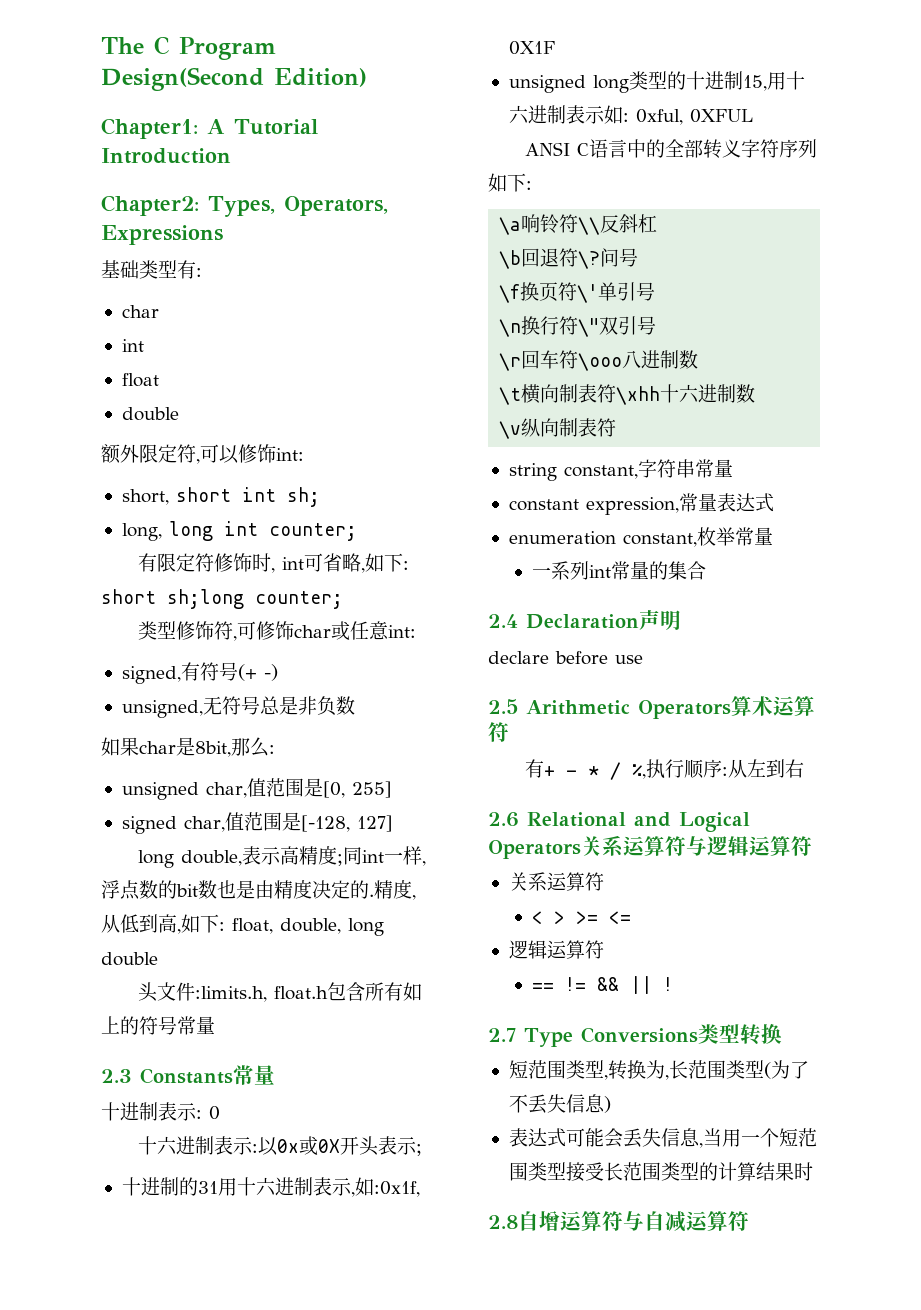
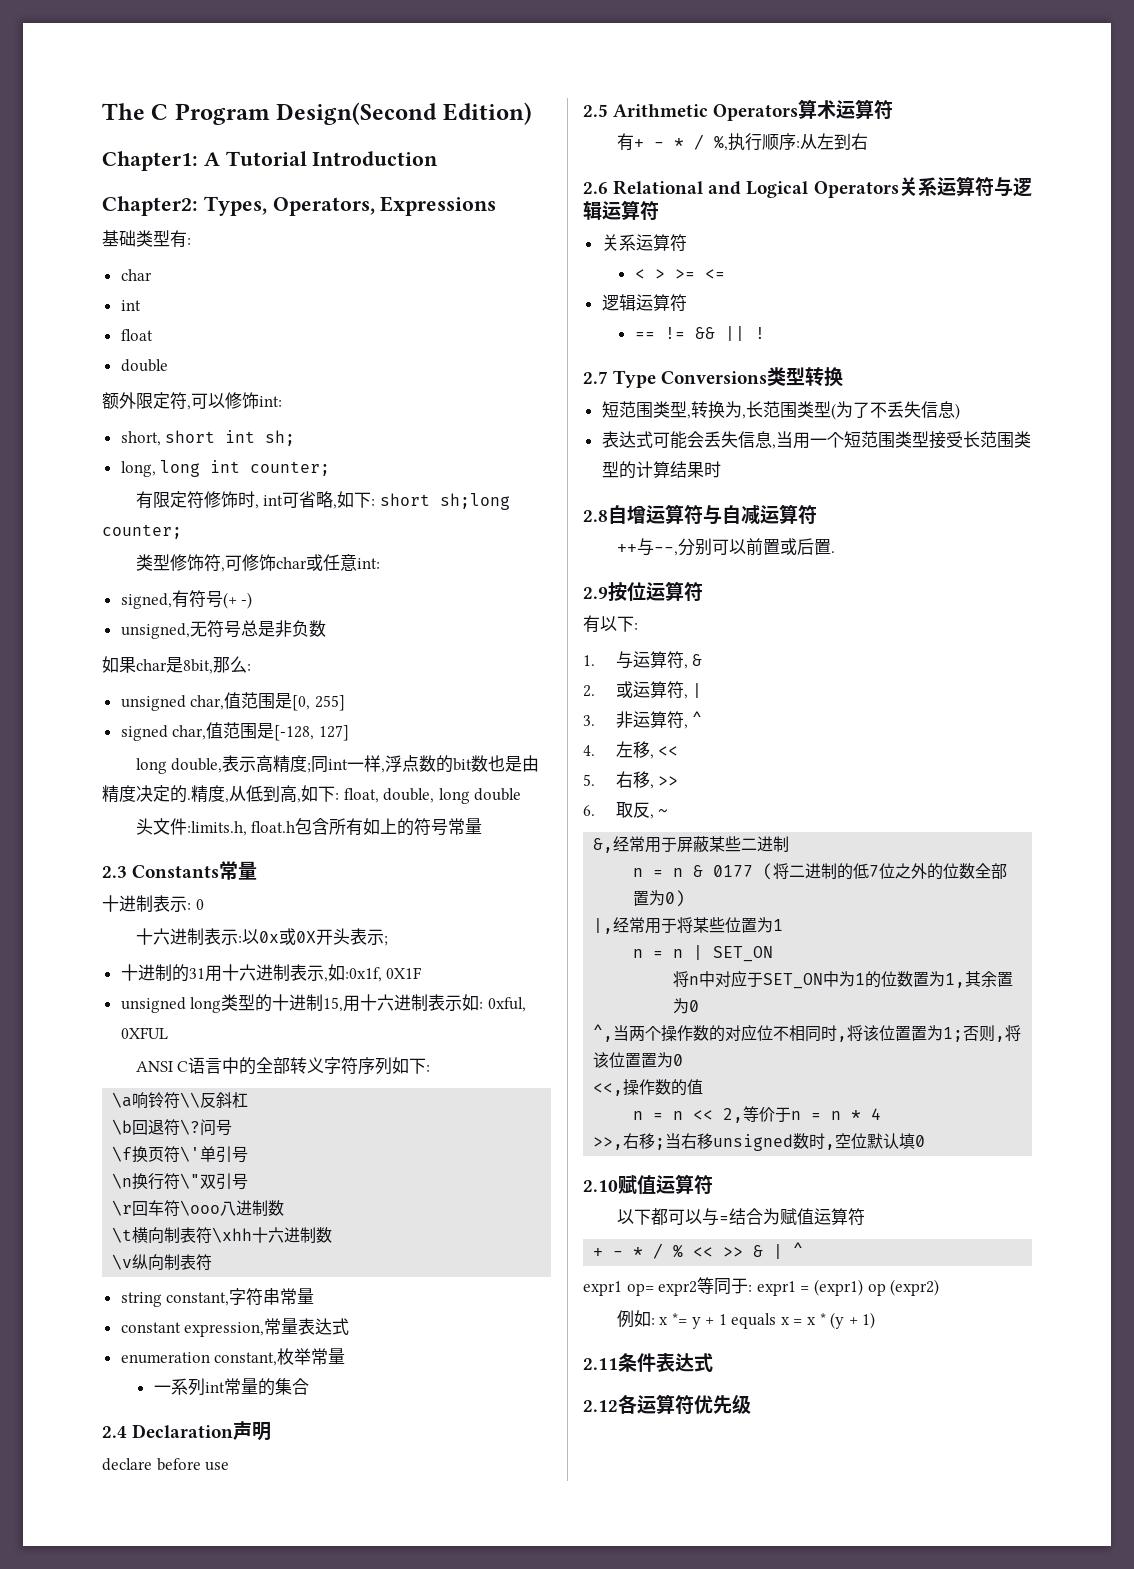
(749, 1221) none -> [616,538,835,556] [583,581,703,601] [583,615,638,633] [583,651,703,669] [583,681,703,699] [583,711,703,729] [583,741,679,759] [583,771,679,789] [583,802,669,819] [593,836,790,853] [633,863,1008,880] [633,890,686,907] [593,917,784,934] [633,945,774,962] [673,970,1014,989] [673,998,700,1014] [593,1024,1022,1042] [593,1052,684,1068] [593,1079,704,1096] [633,1106,882,1123] [593,1133,926,1151] [583,1174,713,1195] [616,1208,865,1226] [593,1242,804,1259] [583,1277,940,1296] [616,1310,876,1329] [583,1353,713,1372] [583,1394,751,1414] // ++与--,分别可以前置或后置. // 2.9按位运算符 // 有以下: // 1.与运算符, & // 2.或运算符, | // 3.非运算符, ^ // 4.左移, << // 5.右移, >> // 6.取反, ~ // &,经常用于屏蔽某些二进制 // n = n & 0177 (将二进制的低7位之外的位数全部置为0) // |,经常用于将某些位置为1 // n = n | SET_ON // 将n中对应于SET_ON中为1的位数置为1,其余置为0 // ^,当两个操作数的对应位不相同时,将该位置置为1;否则,将该位置置为0 // <<,操作数的值 // n = n << 2,等价于n = n * 4 // >>,右移;当右移unsigned数时,空位默认填0 // 2.10赋值运算符 // 以下都可以与=结合为赋值运算符 // + - * / % << >> & | ^ // expr1 op= expr2等同于: expr1 = (expr1) op (expr2) // 例如: x *= y + 1 equals x = x * (y + 1) // 2.11条件表达式 // 2.12各运算符优先级

